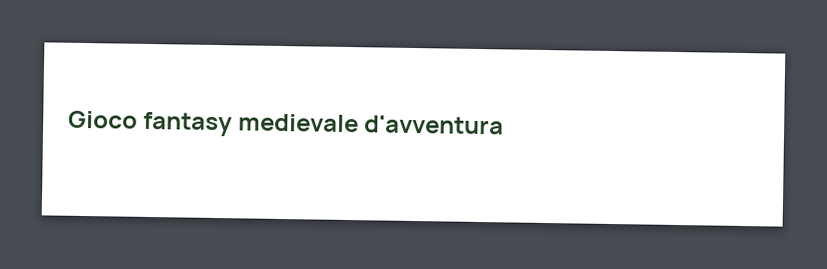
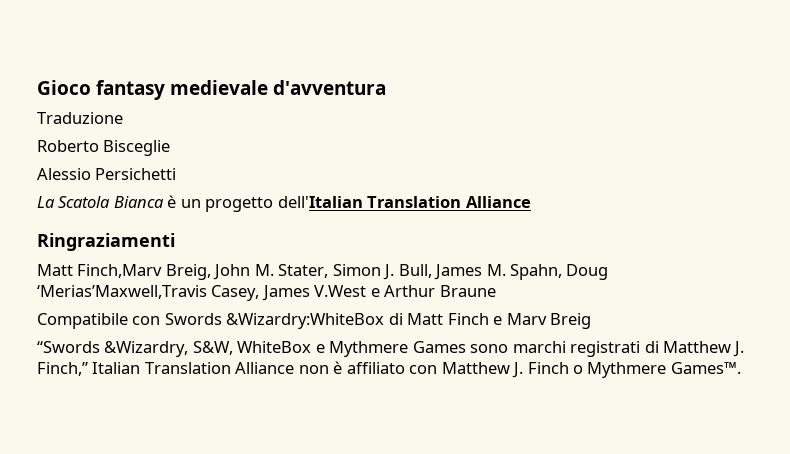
(505, 125) none -> [37,112,123,124] [37,140,171,156] [37,168,177,180] [37,195,531,212] [37,233,175,251] [37,264,609,280] [37,285,496,301] [37,313,592,329] [37,341,745,357] [37,361,741,378] // Traduzione // Roberto Bisceglie // Alessio Persichetti // La Scatola Bianca è un progetto dell'Italian Translation Alliance // Ringraziamenti // Matt Finch,Marv Breig, John M. Stater, Simon J. Bull, James M. Spahn, Doug ‘Merias’Maxwell,Travis Casey, James V.West e Arthur Braune // Compatibile con Swords &Wizardry:WhiteBox di Matt Finch e Marv Breig // “Swords &Wizardry, S&W, WhiteBox e Mythmere Games sono marchi registrati di Matthew J. Finch,” Italian Translation Alliance non è affiliato con Matthew J. Finch o Mythmere Games™.

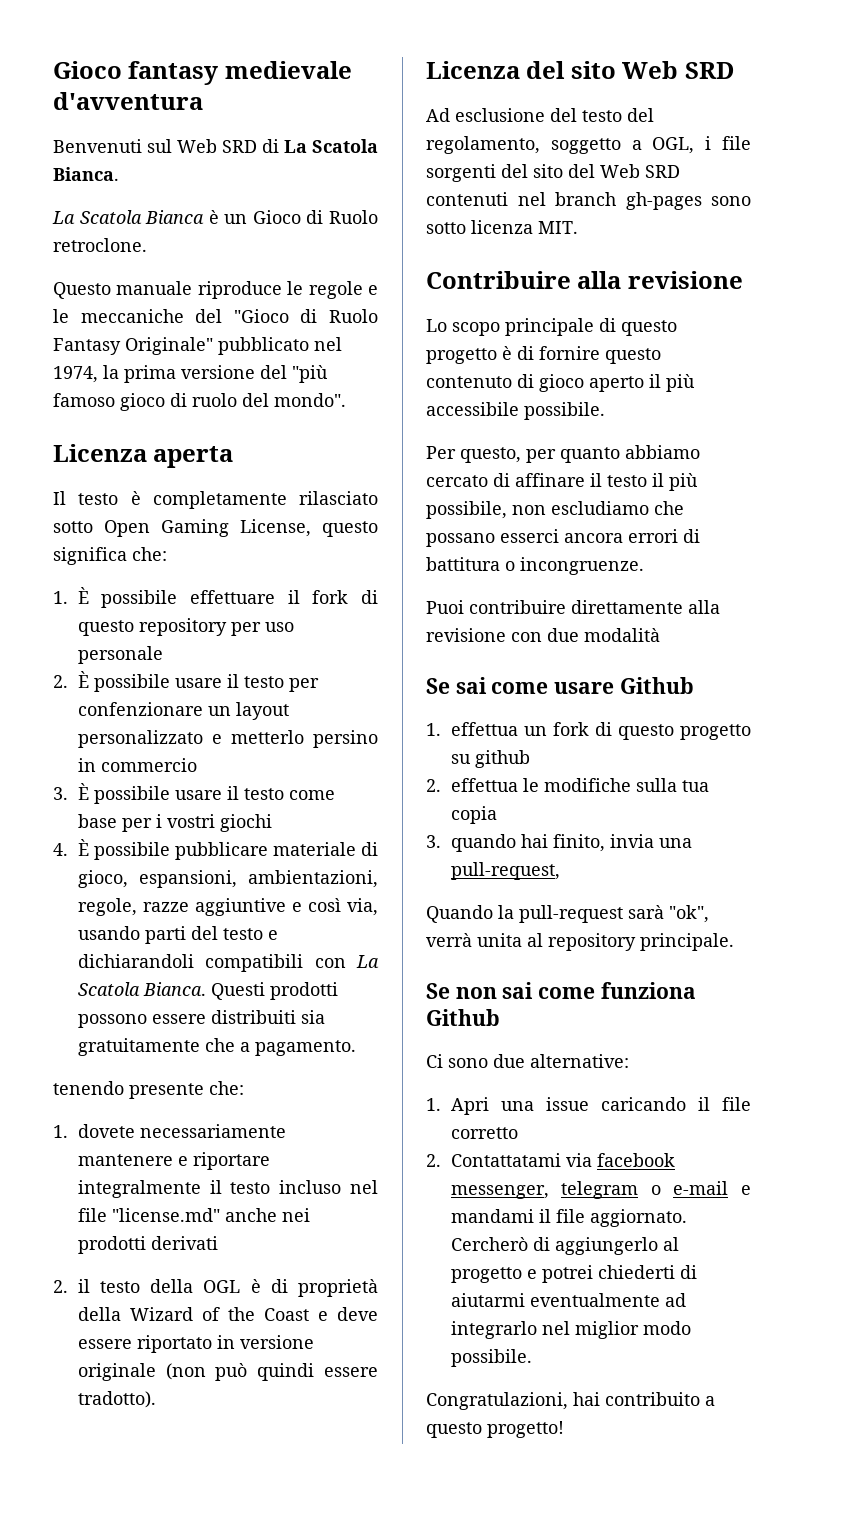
[37,112,123,124] [37,140,171,156] [37,168,177,180] Traduzione // Roberto Bisceglie // Alessio Persichetti -> [53,139,378,153] [53,167,119,181] Benvenuti sul Web SRD di La Scatola Bianca.
[205,196,531,212] [37,233,175,251] [37,264,609,280] [37,285,496,301] [37,313,592,329] [37,341,745,357] [37,361,741,378] progetto dell'Italian Translation Alliance // Ringraziamenti // Matt Finch,Marv Breig, John M. Stater, Simon J. Bull, James M. Spahn, Doug ‘Merias’Maxwell,Travis Casey, James V.West e Arthur Braune // Compatibile con Swords &Wizardry:WhiteBox di Matt Finch e Marv Breig // “Swords &Wizardry, S&W, WhiteBox e Mythmere Games sono marchi registrati di Matthew J. Finch,” Italian Translation Alliance non è affiliato con Matthew J. Finch o Mythmere Games™. -> [252,210,378,224] [53,238,147,252] [53,281,378,299] [53,309,378,323] [53,337,342,355] [53,365,328,383] [53,393,346,411] [53,444,234,468] [53,491,378,509] [53,519,378,537] [53,547,167,565] [53,587,379,608] [77,618,294,636] [77,646,163,664] [53,671,319,692] [77,702,289,720] [77,730,378,748] [77,758,197,772] [53,783,335,804] [77,814,272,832] [53,839,379,860] [77,870,378,888] [77,898,378,916] [77,926,278,944] [77,954,379,972] [77,982,338,1000] [77,1010,325,1028] [77,1038,356,1056] [53,1081,244,1099] [53,1124,286,1138] [77,1152,270,1170] [77,1180,379,1198] [77,1208,310,1222] [77,1236,218,1254] [53,1279,378,1297] [77,1307,378,1321] [77,1335,314,1353] [77,1363,379,1381] [77,1391,156,1408] [426,61,734,79] [426,108,654,122] [426,136,751,154] [426,164,680,182] [426,192,751,210] [426,220,578,234] [426,271,743,289] [426,318,677,336] [426,346,661,364] [426,374,695,392] [426,402,605,420] [426,445,700,463] [426,473,698,491] [426,501,684,519] [426,529,700,547] [426,557,644,575] [426,600,720,614] [426,628,660,642] [426,677,694,694] [426,722,751,740] [450,750,530,768] [426,778,709,792] [450,806,497,824] [426,834,692,852] [450,862,560,880] [426,905,709,923] [426,933,734,951] [426,982,696,999] [426,1009,500,1026] [426,1054,629,1068] [426,1097,751,1115] [450,1127,518,1139] [426,1153,675,1167] [450,1181,751,1199] [450,1209,687,1227] [450,1237,679,1255] [450,1265,697,1283] [450,1293,686,1307] [450,1321,691,1339] [450,1349,532,1367] [426,1392,715,1410] [426,1421,564,1438] Gioco di Ruolo retroclone. // Questo manuale riproduce le regole e le meccaniche del "Gioco di Ruolo Fantasy Originale" pubblicato nel 1974, la prima versione del "più famoso gioco di ruolo del mondo". // Licenza aperta // Il testo è completamente rilasciato sotto Open Gaming License, questo significa che: // 1. È possibile effettuare il fork di questo repository per uso personale // 2. È possibile usare il testo per confenzionare un layout personalizzato e metterlo persino in commercio // 3. È possibile usare il testo come base per i vostri giochi // 4. È possibile pubblicare materiale di gioco, espansioni, ambientazioni, regole, razze aggiuntive e così via, usando parti del testo e dichiarandoli compatibili con La Scatola Bianca. Questi prodotti possono essere distribuiti sia gratuitamente che a pagamento. // tenendo presente che: // 1. dovete necessariamente mantenere e riportare integralmente il testo incluso nel file "license.md" anche nei prodotti derivati // 2. il testo della OGL è di proprietà della Wizard of the Coast e deve essere riportato in versione originale (non può quindi essere tradotto). // Licenza del sito Web SRD // Ad esclusione del testo del regolamento, soggetto a OGL, i file sorgenti del sito del Web SRD contenuti nel branch gh-pages sono sotto licenza MIT. // Contribuire alla revisione // Lo scopo principale di questo progetto è di fornire questo contenuto di gioco aperto il più accessibile possibile. // Per questo, per quanto abbiamo cercato di affinare il testo il più possibile, non escludiamo che possano esserci ancora errori di battitura o incongruenze. // Puoi contribuire direttamente alla revisione con due modalità // Se sai come usare Github // 1. effettua un fork di questo progetto su github // 2. effettua le modifiche sulla tua copia // 3. quando hai finito, invia una pull-request, // Quando la pull-request sarà "ok", verrà unita al repository principale. // Se non sai come funziona Github // Ci sono due alternative: // 1. Apri una issue caricando il file corretto // 2. Contattatami via facebook messenger, telegram o e-mail e mandami il file aggiornato. Cercherò di aggiungerlo al progetto e potrei chiederti di aiutarmi eventualmente ad integrarlo nel miglior modo possibile. // Congratulazioni, hai contribuito a questo progetto!

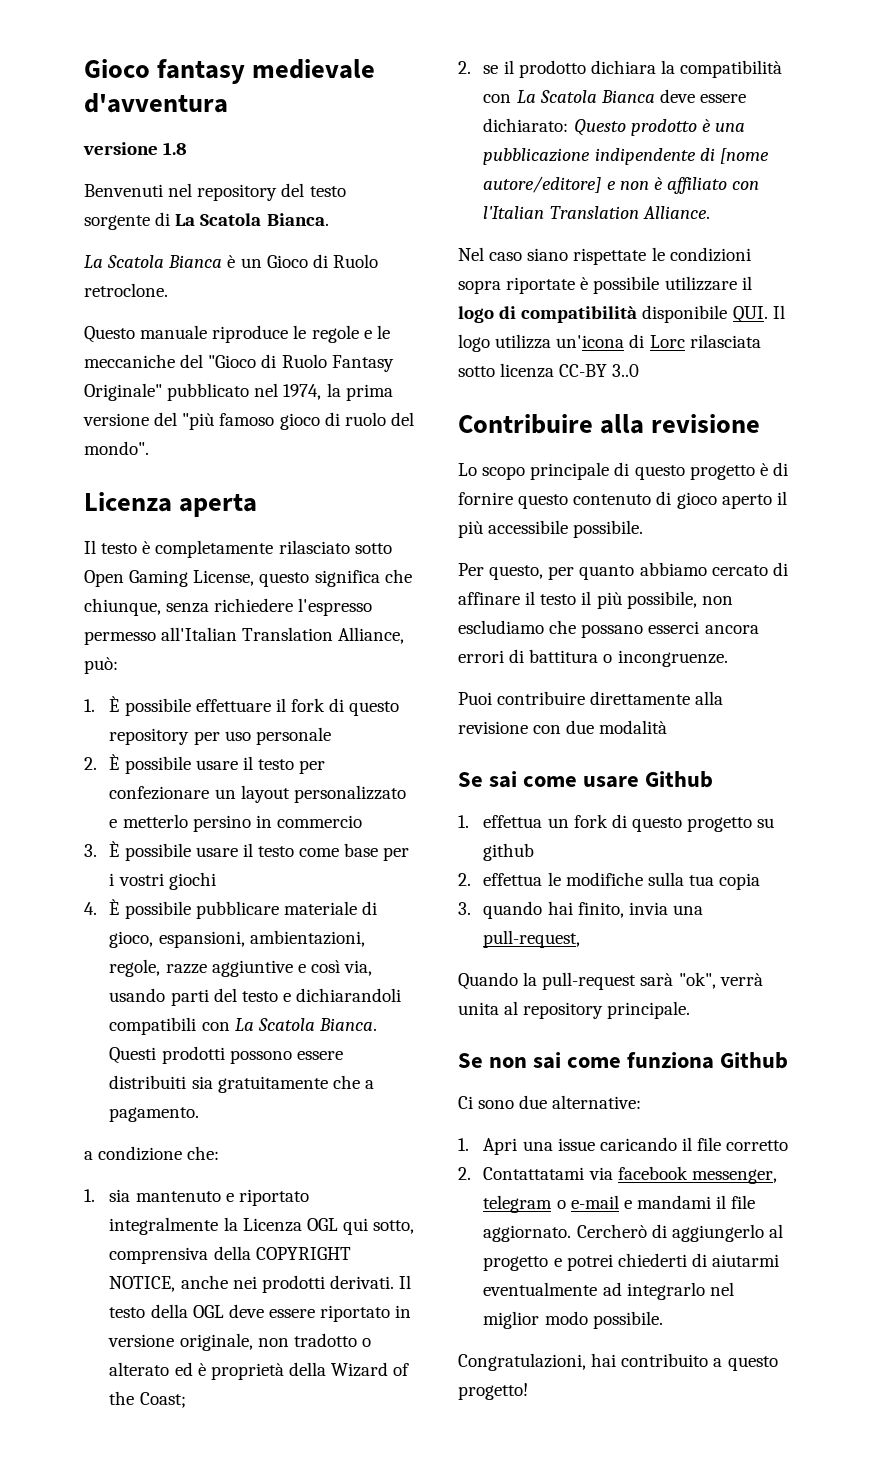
(203, 101) none -> [83,142,188,155] // versione 1.8
[147,139,257,153] sul Web SRD -> [168,183,346,201] [84,215,150,230] nel repository del testo sorgente
[132,547,167,561] che: -> [384,569,412,583] [84,598,373,616] [84,627,405,645] [84,657,118,674] che chiunque, senza richiedere l'espresso permesso all'Italian Translation Alliance, può:
[77,702,203,716] confenzionare -> [109,786,210,800] confezionare
[53,1081,244,1099] [53,1124,286,1138] [77,1152,270,1170] [77,1180,379,1198] [77,1208,310,1222] [77,1236,218,1254] [53,1279,288,1293] tenendo presente che: // 1. dovete necessariamente mantenere e riportare integralmente il testo incluso nel file "license.md" anche nei prodotti derivati // 2. il testo della OGL è di -> [84,1146,220,1161] [84,1189,309,1206] [109,1217,415,1235] [109,1246,351,1264] [109,1275,412,1293] [109,1304,412,1322] [108,1333,371,1351] [109,1362,206,1376] a condizione che: // 1. sia mantenuto e riportato integralmente la Licenza OGL qui sotto, comprensiva della COPYRIGHT NOTICE, anche nei prodotti derivati. Il testo della OGL deve essere riportato in versione originale, non tradotto o alterato ed è
[263,1307,378,1321] [77,1335,314,1353] [77,1363,379,1381] [77,1391,156,1408] [426,61,734,79] [426,108,654,122] [426,136,751,154] [426,164,680,182] [426,192,751,210] [426,220,578,234] Coast e deve essere riportato in versione originale (non può quindi essere tradotto). // Licenza del sito Web SRD // Ad esclusione del testo del regolamento, soggetto a OGL, i file sorgenti del sito del Web SRD contenuti nel branch gh-pages sono sotto licenza MIT. -> [139,1392,186,1408] [458,60,783,78] [483,89,747,103] [483,118,745,136] [483,148,769,165] [483,176,760,194] [483,206,710,219] [458,247,751,265] [458,276,752,294] [458,305,785,323] [458,334,761,352] [458,363,640,378] Coast; // 2. se il prodotto dichiara la compatibilità con La Scatola Bianca deve essere dichiarato: Questo prodotto è una pubblicazione indipendente di [nome autore/editore] e non è affiliato con l'Italian Translation Alliance. // Nel caso siano rispettate le condizioni sopra riportate è possibile utilizzare il logo di compatibilità disponibile QUI. Il logo utilizza un'icona di Lorc rilasciata sotto licenza CC-BY 3..0

